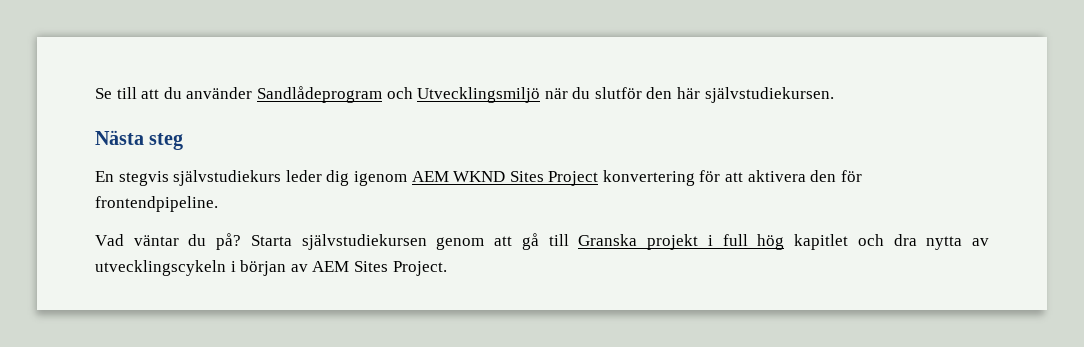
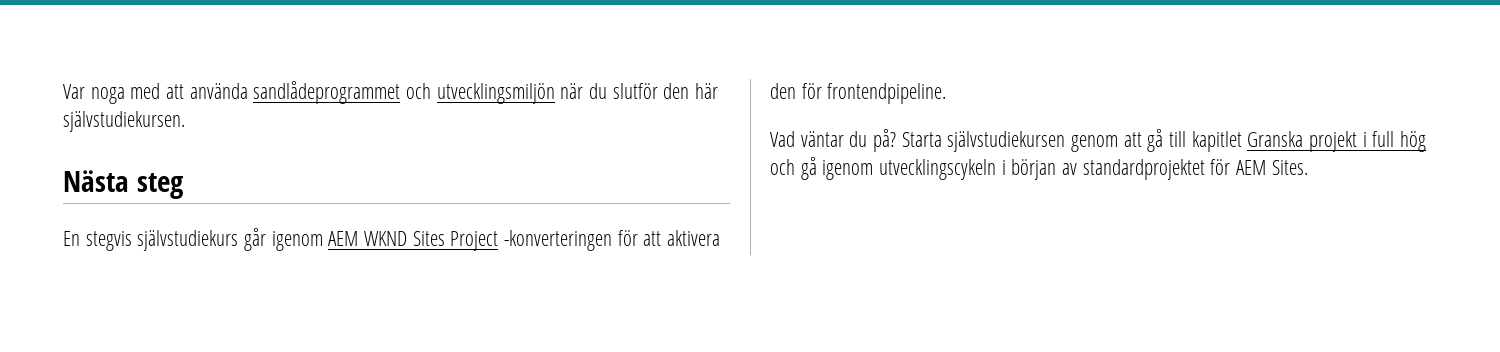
[95,86,541,103] Se till att du använder Sandlådeprogram och Utvecklingsmiljö -> [63,81,555,104] Var noga med att använda sandlådeprogrammet och utvecklingsmiljön
[285,170,350,186] leder dig -> [244,228,267,251] går
[602,170,695,186] konvertering -> [504,230,613,251] -konverteringen
(569, 240) none -> [1191,131,1242,152] kapitlet
[794,234,989,250] [95,260,447,276] kapitlet och dra nytta av utvecklingscykeln i början av AEM Sites Project. -> [770,157,1308,180] och gå igenom utvecklingscykeln i början av standardprojektet för AEM Sites.

